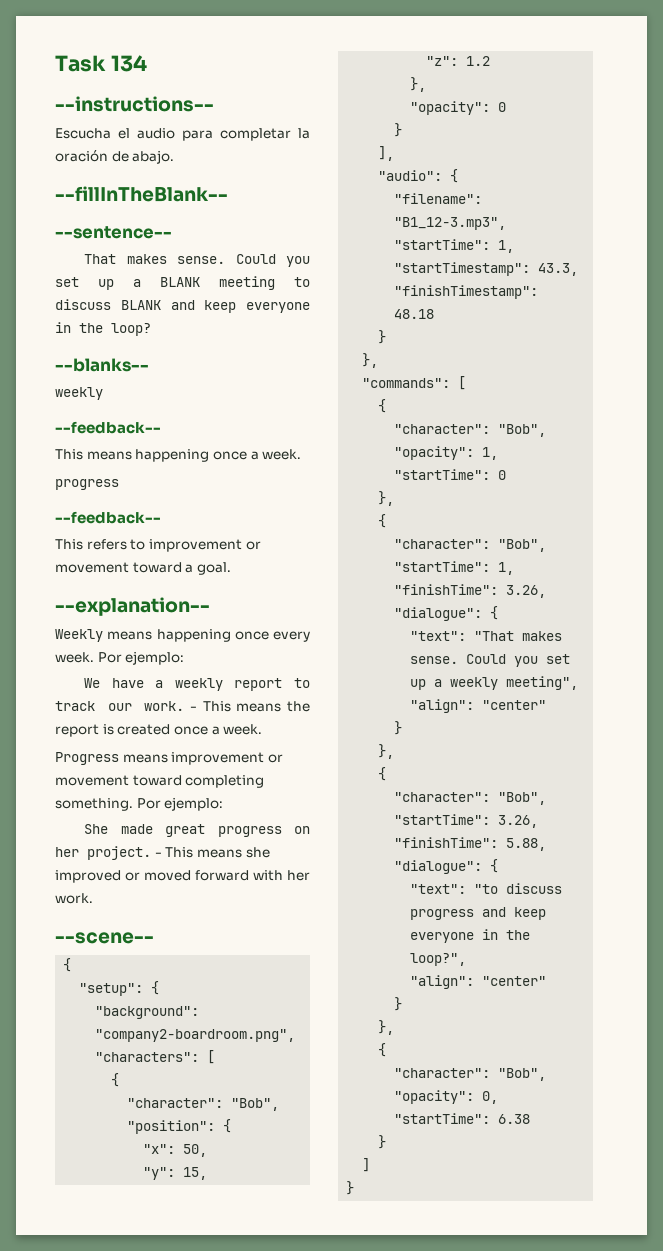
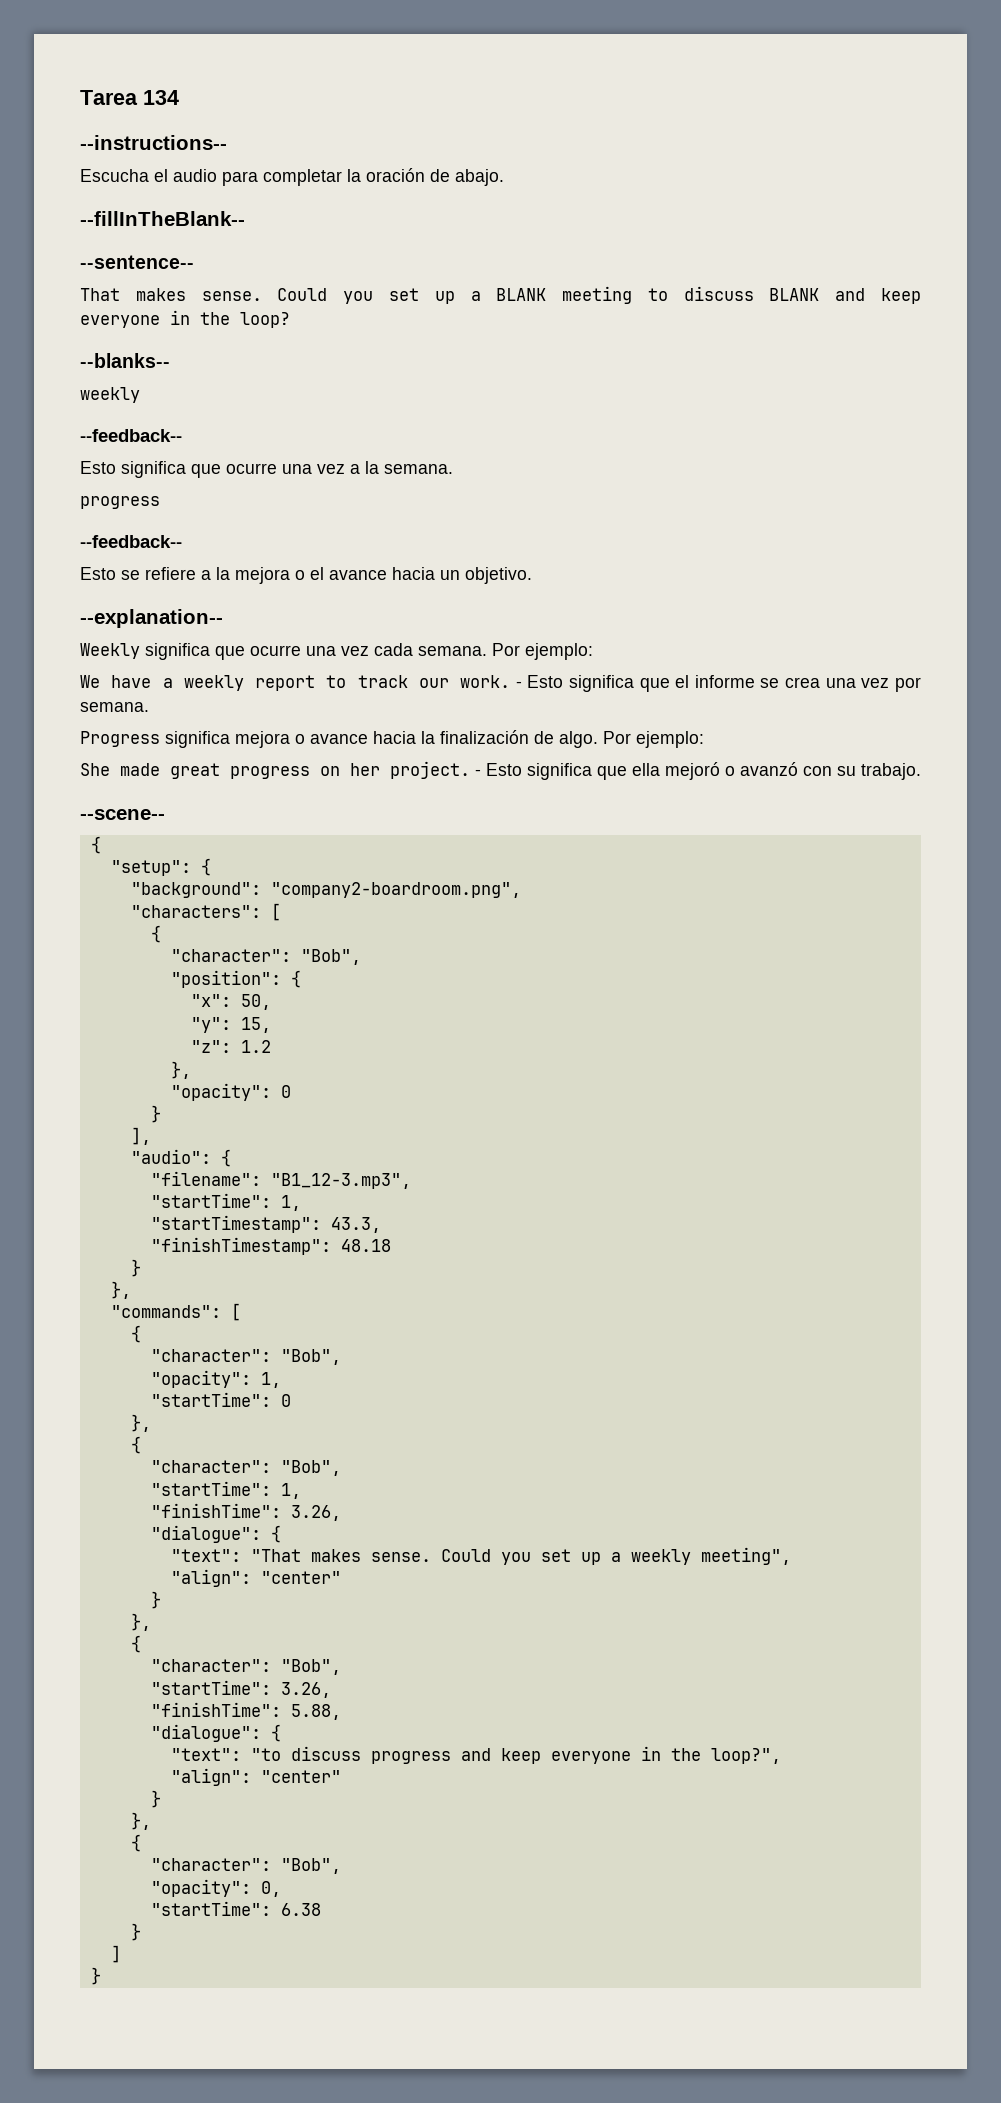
[55,55,106,72] Task -> [80,90,138,105] Tarea
[55,449,302,462] [55,479,119,490] [55,511,161,524] [55,539,261,552] [55,562,231,575] [55,597,210,616] [55,629,310,642] [55,652,94,663] This means happening once a week. // progress // --feedback-- // This refers to improvement or movement toward a goal. // --explanation-- // Weekly means happening once every week. -> [80,461,453,478] [80,496,160,509] [80,535,182,548] [80,567,532,584] [80,609,223,628] [80,643,487,660] Esto significa que ocurre una vez a la semana. // progress // --feedback-- // Esto se refiere a la mejora o el avance hacia un objetivo. // --explanation-- // Weekly significa que ocurre una vez cada semana.
[202,701,310,712] [55,724,263,737] [55,752,283,765] [55,775,265,788] [55,798,133,811] This means the report is created once a week. // Progress means improvement or movement toward completing something. -> [527,675,922,692] [80,702,149,712] [80,730,598,748] Esto significa que el informe se crea una vez por semana. // Progress significa mejora o avance hacia la finalización de algo.
[165,847,270,858] [55,870,310,883] [55,893,93,904] This means she improved or moved forward with her work. -> [486,762,921,780] Esto significa que ella mejoró o avanzó con su trabajo.

